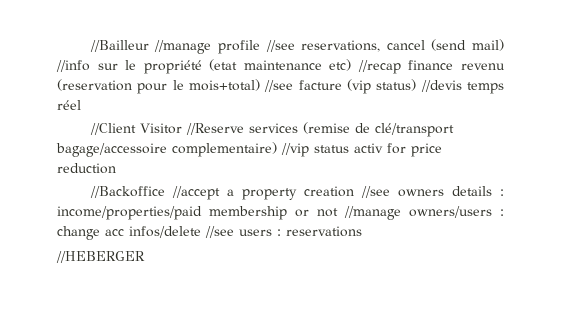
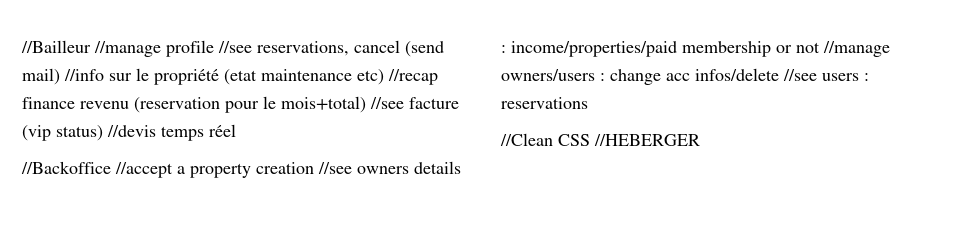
[89,122,454,137] [56,142,442,157] [57,163,116,174] // //Client Visitor //Reserve services (remise de clé/transport bagage/accessoire complementaire) //vip status activ for price reduction -> (236, 130) none
(362, 231) none -> [500,133,590,146] //Clean CSS

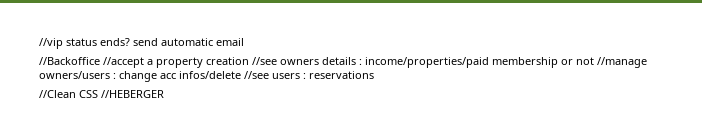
[21,40,444,57] [22,68,438,85] [22,96,459,113] [22,124,236,141] //Bailleur //manage profile //see reservations, cancel (send mail) //info sur le propriété (etat maintenance etc) //recap finance revenu (reservation pour le mois+total) //see facture (vip status) //devis temps réel -> [39,38,244,49] //vip status ends? send automatic email

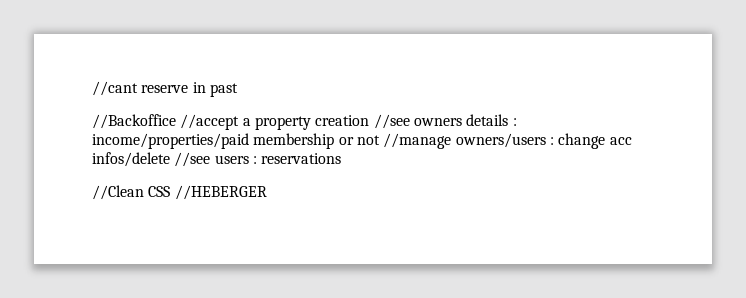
[39,38,244,49] //vip status ends? send automatic email -> [92,81,238,97] //cant reserve in past

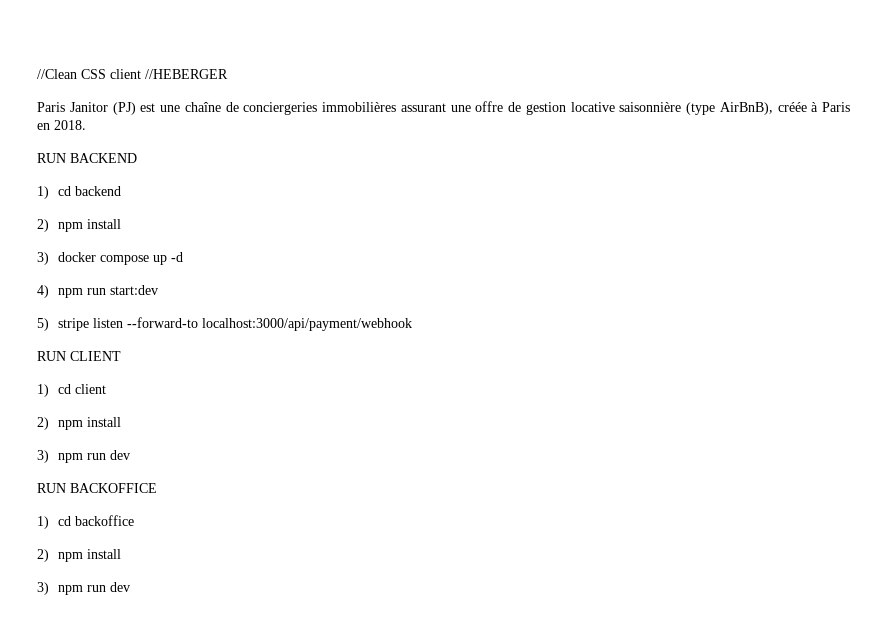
[92,81,238,97] [92,114,517,130] [92,133,632,149] [92,152,342,167] //cant reserve in past // //Backoffice //accept a property creation //see owners details : income/properties/paid membership or not //manage owners/users : change acc infos/delete //see users : reservations // -> (37, 74) none
(171, 191) none -> [110,69,141,79] client
(267, 192) none -> [37,101,850,115] [37,120,86,130] [37,153,137,163] [37,186,121,199] [37,219,121,232] [37,252,183,265] [37,285,158,298] [37,317,412,331] [37,351,121,361] [37,384,106,397] [37,417,121,430] [37,450,130,463] [37,483,157,493] [37,515,134,529] [37,549,121,562] [37,582,130,595] // Paris Janitor (PJ) est une chaîne de conciergeries immobilières assurant une offre de gestion locative saisonnière (type AirBnB), créée à Paris en 2018. // RUN BACKEND // 1) cd backend // 2) npm install // 3) docker compose up -d // 4) npm run start:dev // 5) stripe listen --forward-to localhost:3000/api/payment/webhook // RUN CLIENT // 1) cd client // 2) npm install // 3) npm run dev // RUN BACKOFFICE // 1) cd backoffice // 2) npm install // 3) npm run dev

